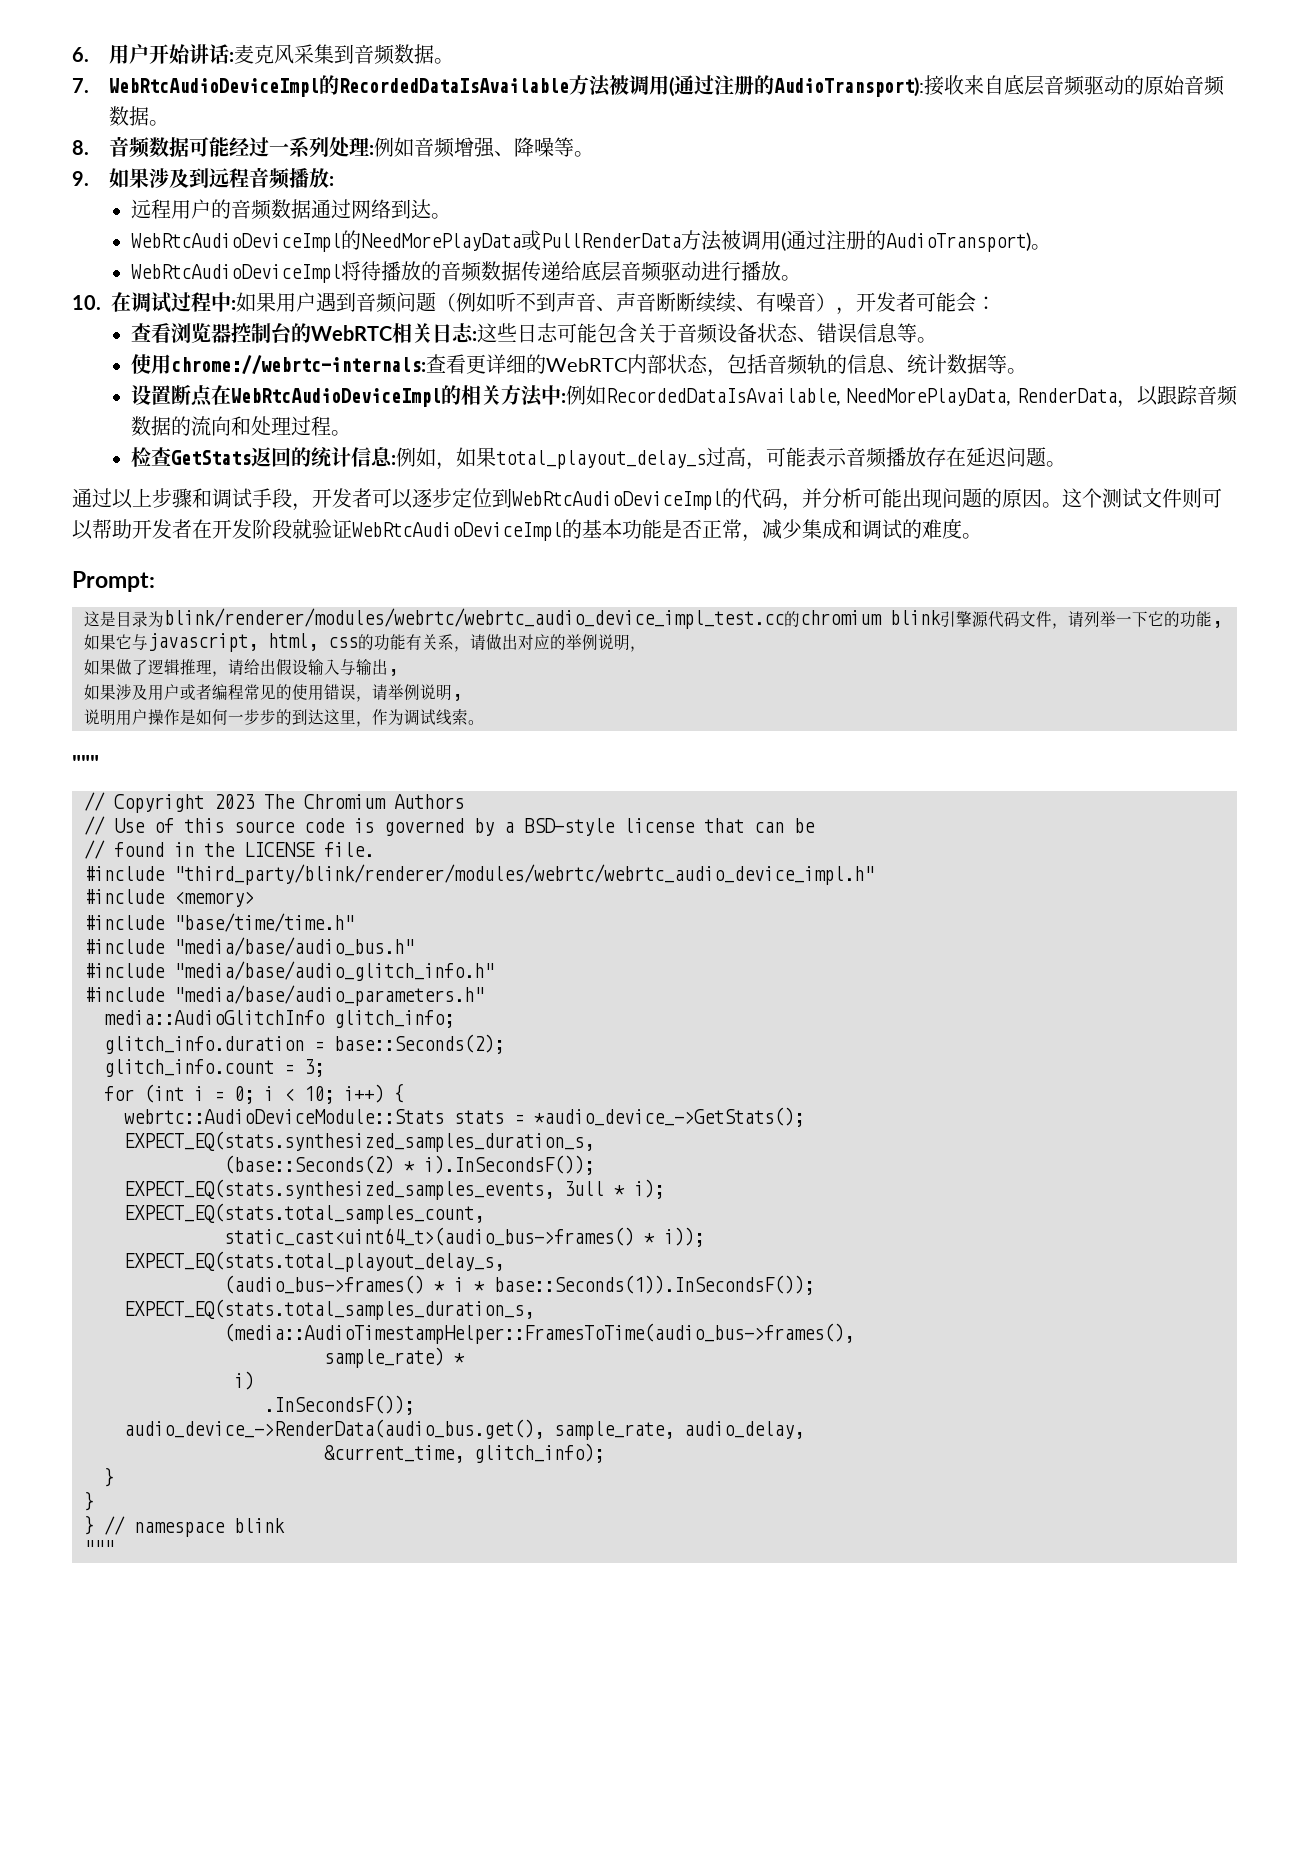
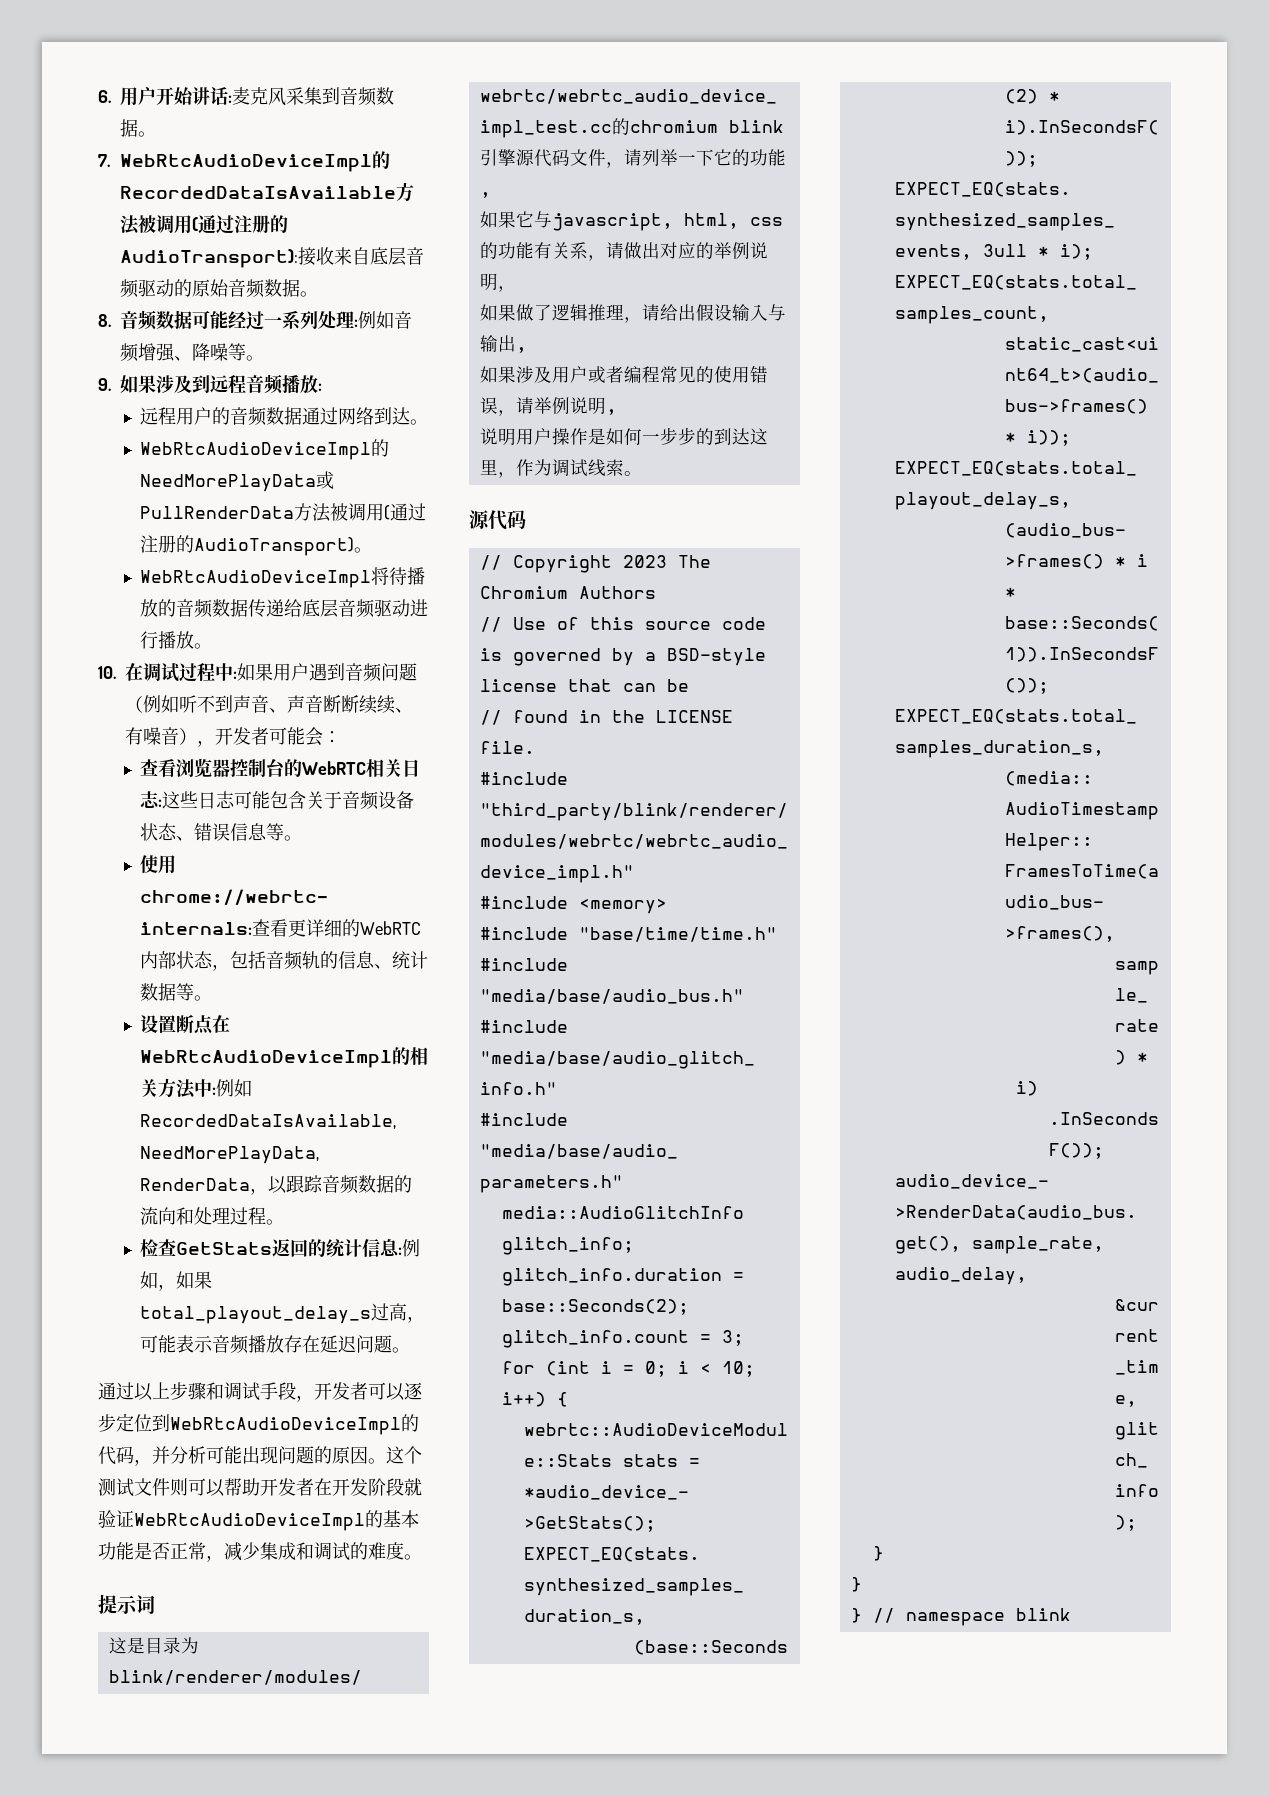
[72,571,155,592] Prompt: -> [98,1594,155,1614] 提示词
[72,755,99,772] """ -> [469,510,526,530] 源代码
[84,1540,114,1555] // """ -> (1071, 1614) none

